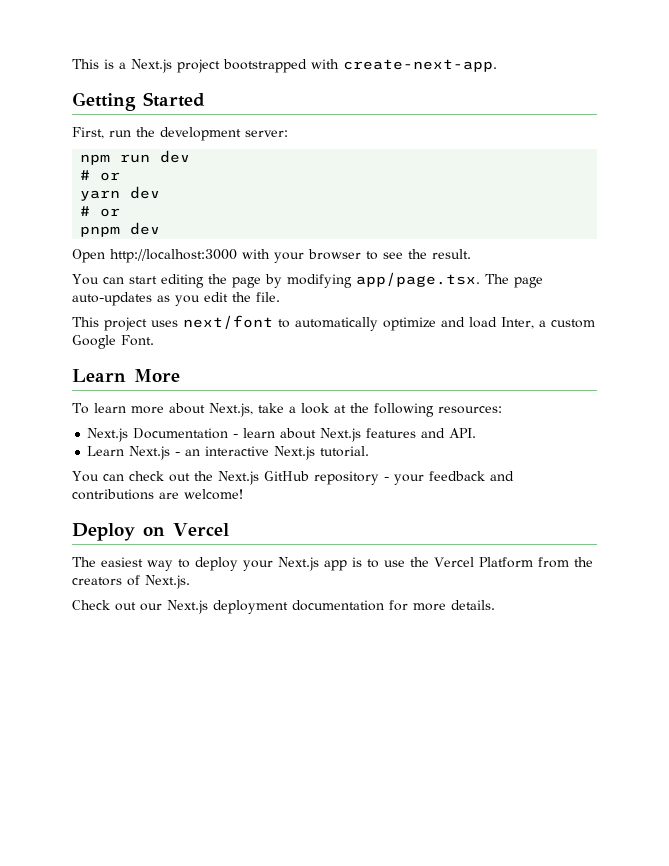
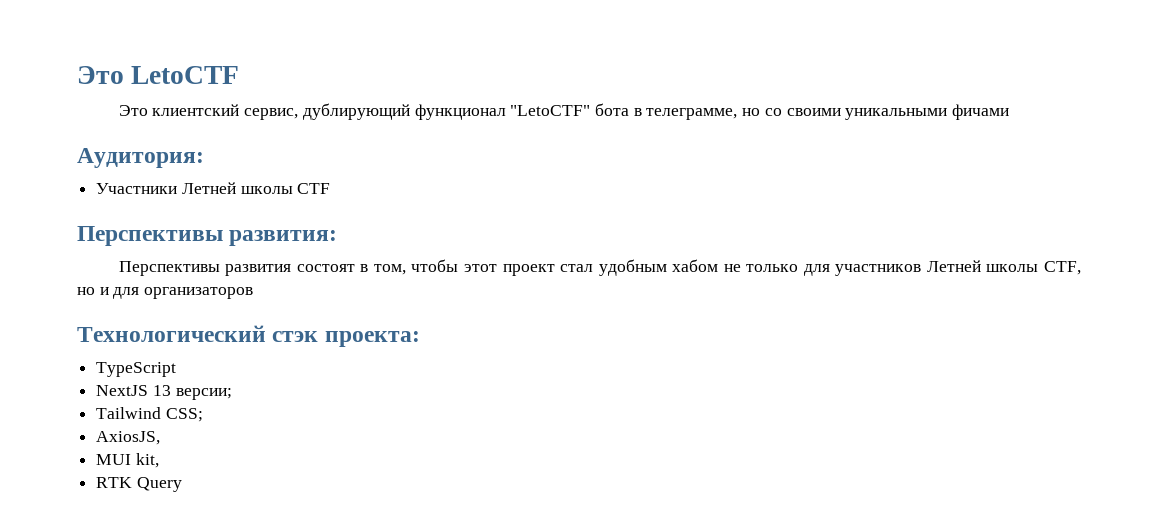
[72,59,497,73] [72,92,205,111] [72,127,288,141] [80,150,191,165] [80,170,121,181] [80,186,161,201] [80,206,121,217] [80,222,161,237] [72,249,471,263] [72,272,543,288] [72,292,280,306] [72,315,595,331] [72,335,154,349] [72,369,180,382] [72,403,502,417] [87,428,477,442] [87,446,370,460] [72,471,514,485] [72,489,243,500] [72,523,229,541] [72,557,593,571] [72,575,190,589] [72,600,495,614] This is a Next.js project bootstrapped with create-next-app. // Getting Started // First, run the development server: // npm run dev // # or // yarn dev // # or // pnpm dev // Open http://localhost:3000 with your browser to see the result. // You can start editing the page by modifying app/page.tsx. The page auto-updates as you edit the file. // This project uses next/font to automatically optimize and load Inter, a custom Google Font. // Learn More // To learn more about Next.js, take a look at the following resources: // Next.js Documentation - learn about Next.js features and API. // Learn Next.js - an interactive Next.js tutorial. // You can check out the Next.js GitHub repository - your feedback and contributions are welcome! // Deploy on Vercel // The easiest way to deploy your Next.js app is to use the Vercel Platform from the creators of Next.js. // Check out our Next.js deployment documentation for more details. -> [77,66,240,84] [118,103,1010,120] [77,148,204,168] [96,182,331,194] [77,226,338,246] [118,259,1082,276] [77,287,254,299] [77,325,420,347] [96,362,177,377] [96,385,232,400] [96,407,203,422] [96,431,161,445] [96,453,159,468] [96,477,182,492] Это LetoCTF // Это клиентский сервис, дублирующий функционал "LetoCTF" бота в телеграмме, но со своими уникальными фичами // Аудитория: // Участники Летней школы CTF // Перспективы развития: // Перспективы развития состоят в том, чтобы этот проект стал удобным хабом не только для участников Летней школы CTF, но и для организаторов // Технологический стэк проекта: // TypeScript // NextJS 13 версии; // Tailwind CSS; // AxiosJS, // MUI kit, // RTK Query

